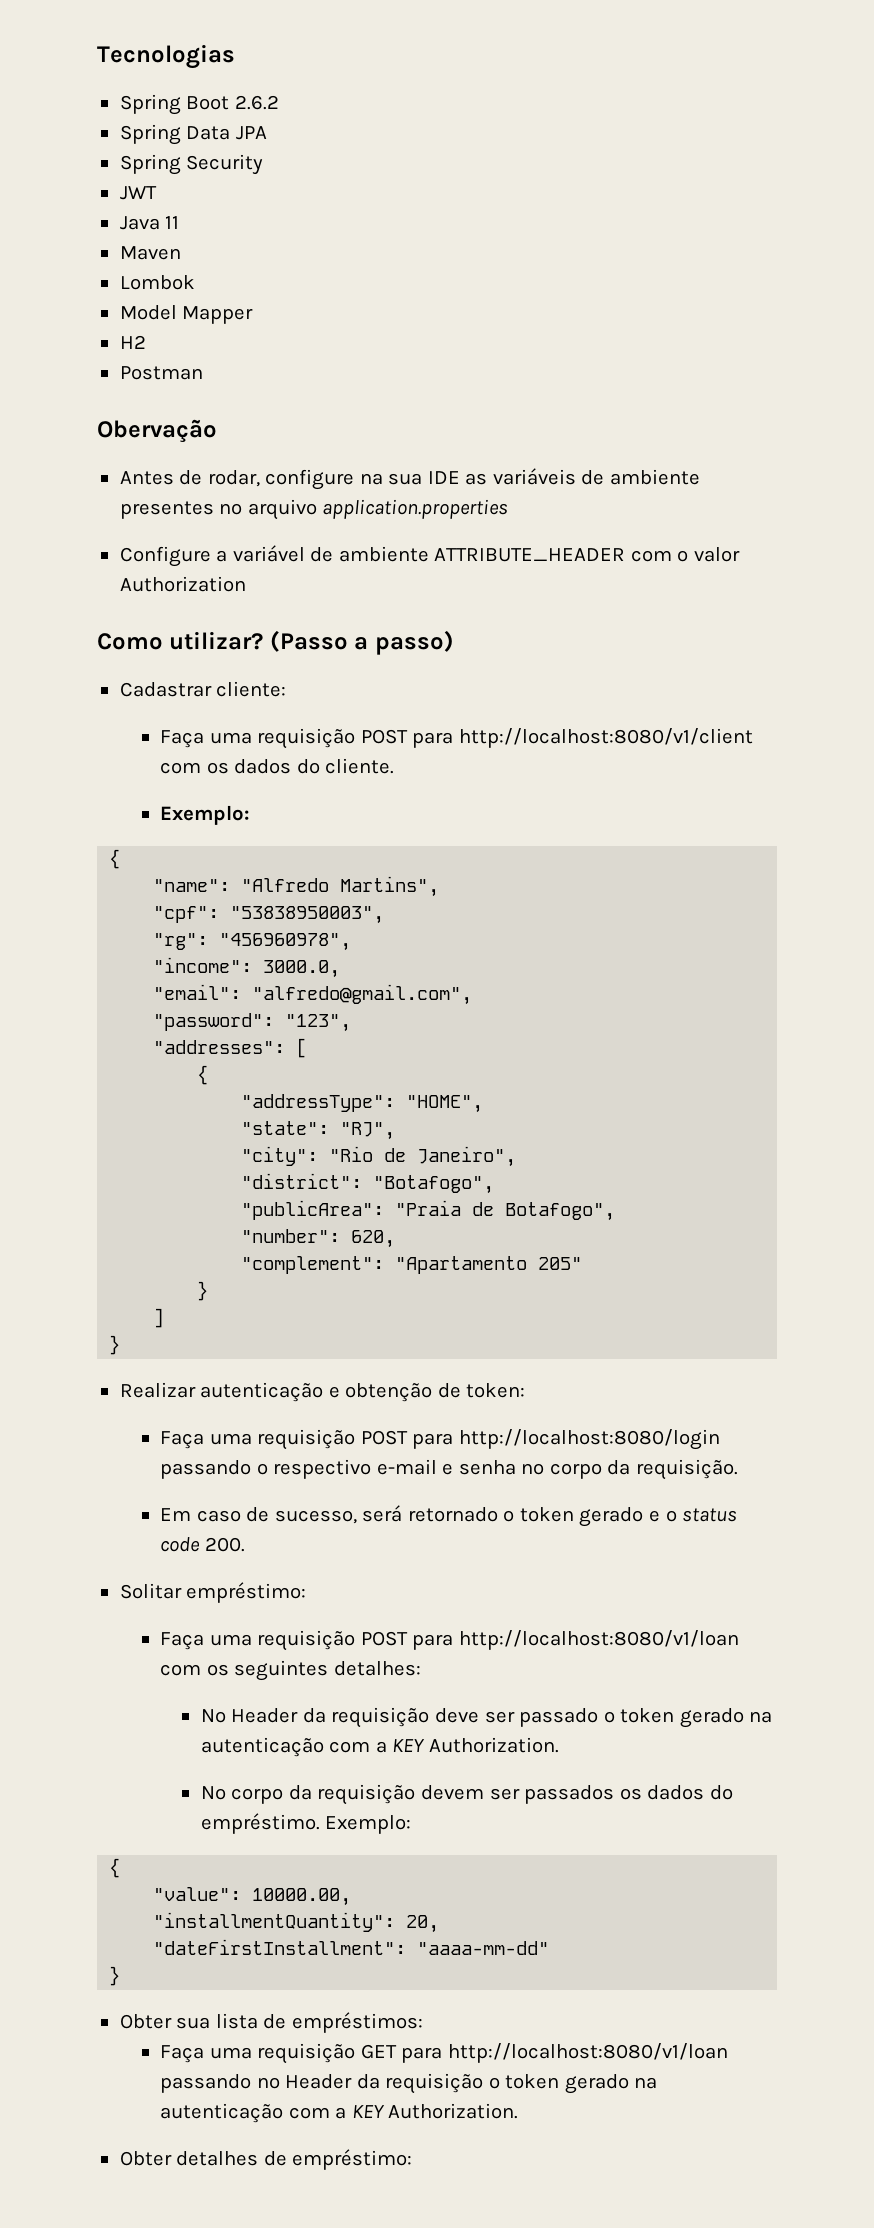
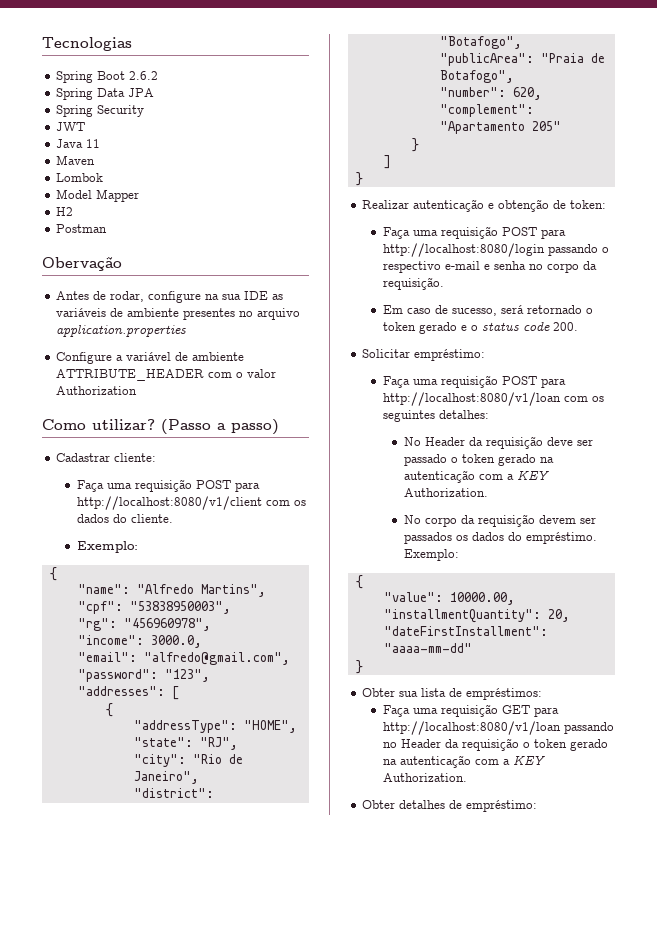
[119,1583,182,1599] Solitar -> [362,349,411,358] Solicitar

